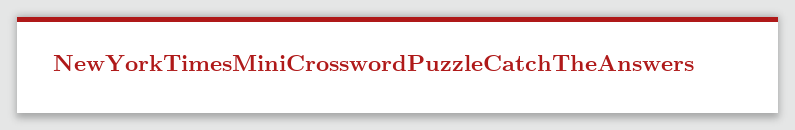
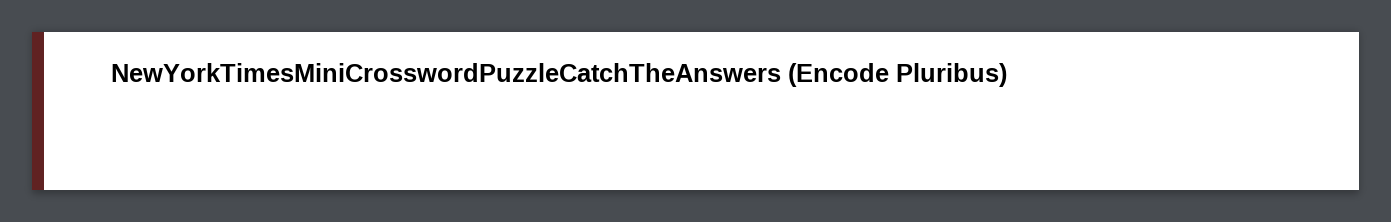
(694, 63) none -> [788,63,1007,87] (Encode Pluribus)

